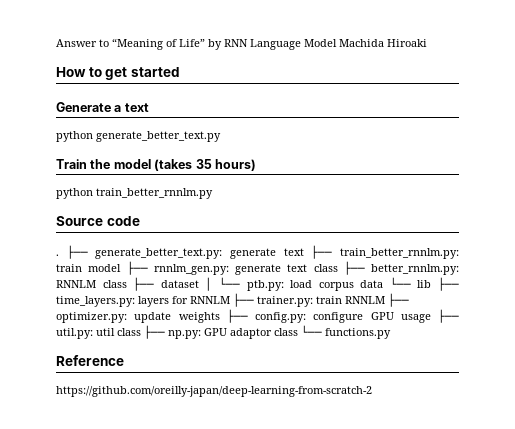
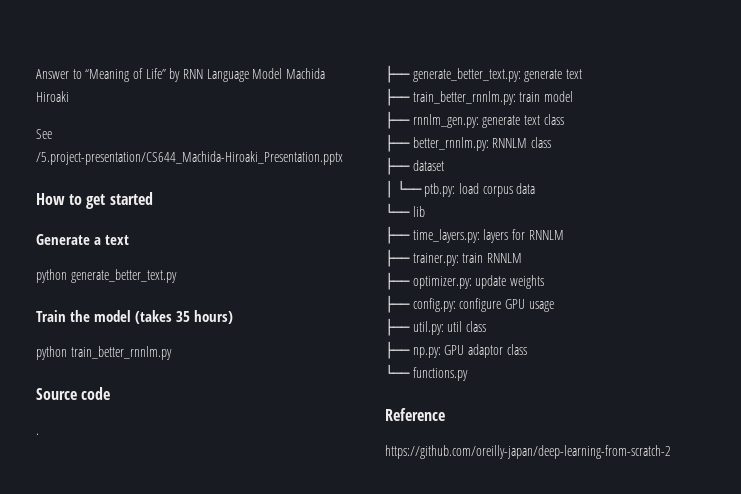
(427, 43) none -> [36,129,52,139] [36,151,343,165] // See /5.project-presentation/CS644_Machida-Hiroaki_Presentation.pptx
(59, 255) none -> (39, 434) //
(304, 252) none -> (582, 74) //
(122, 268) none -> (573, 96) //
(338, 268) none -> (564, 119) //
(127, 284) none -> (551, 142) //
(199, 284) none -> (444, 165) //
(384, 284) none -> (536, 188) //
(432, 284) none -> (425, 211) //
(230, 300) none -> (564, 235) //
(385, 300) none -> (522, 258) //
(220, 317) none -> (544, 282) //
(431, 318) none -> (554, 306) //
(141, 332) none -> (486, 326) //
(298, 332) none -> (527, 349) //

